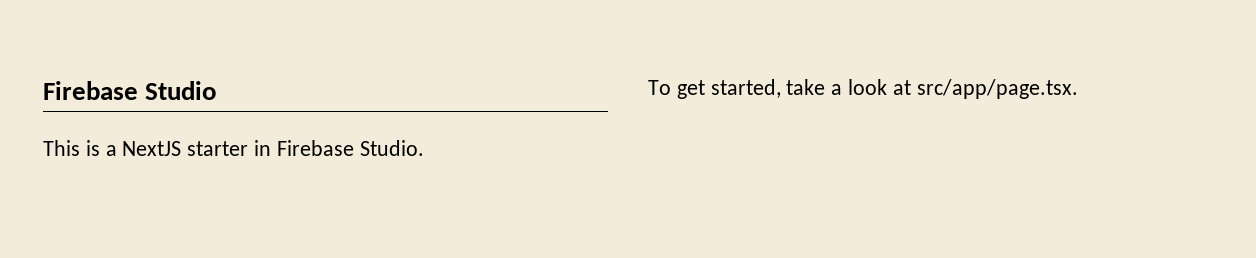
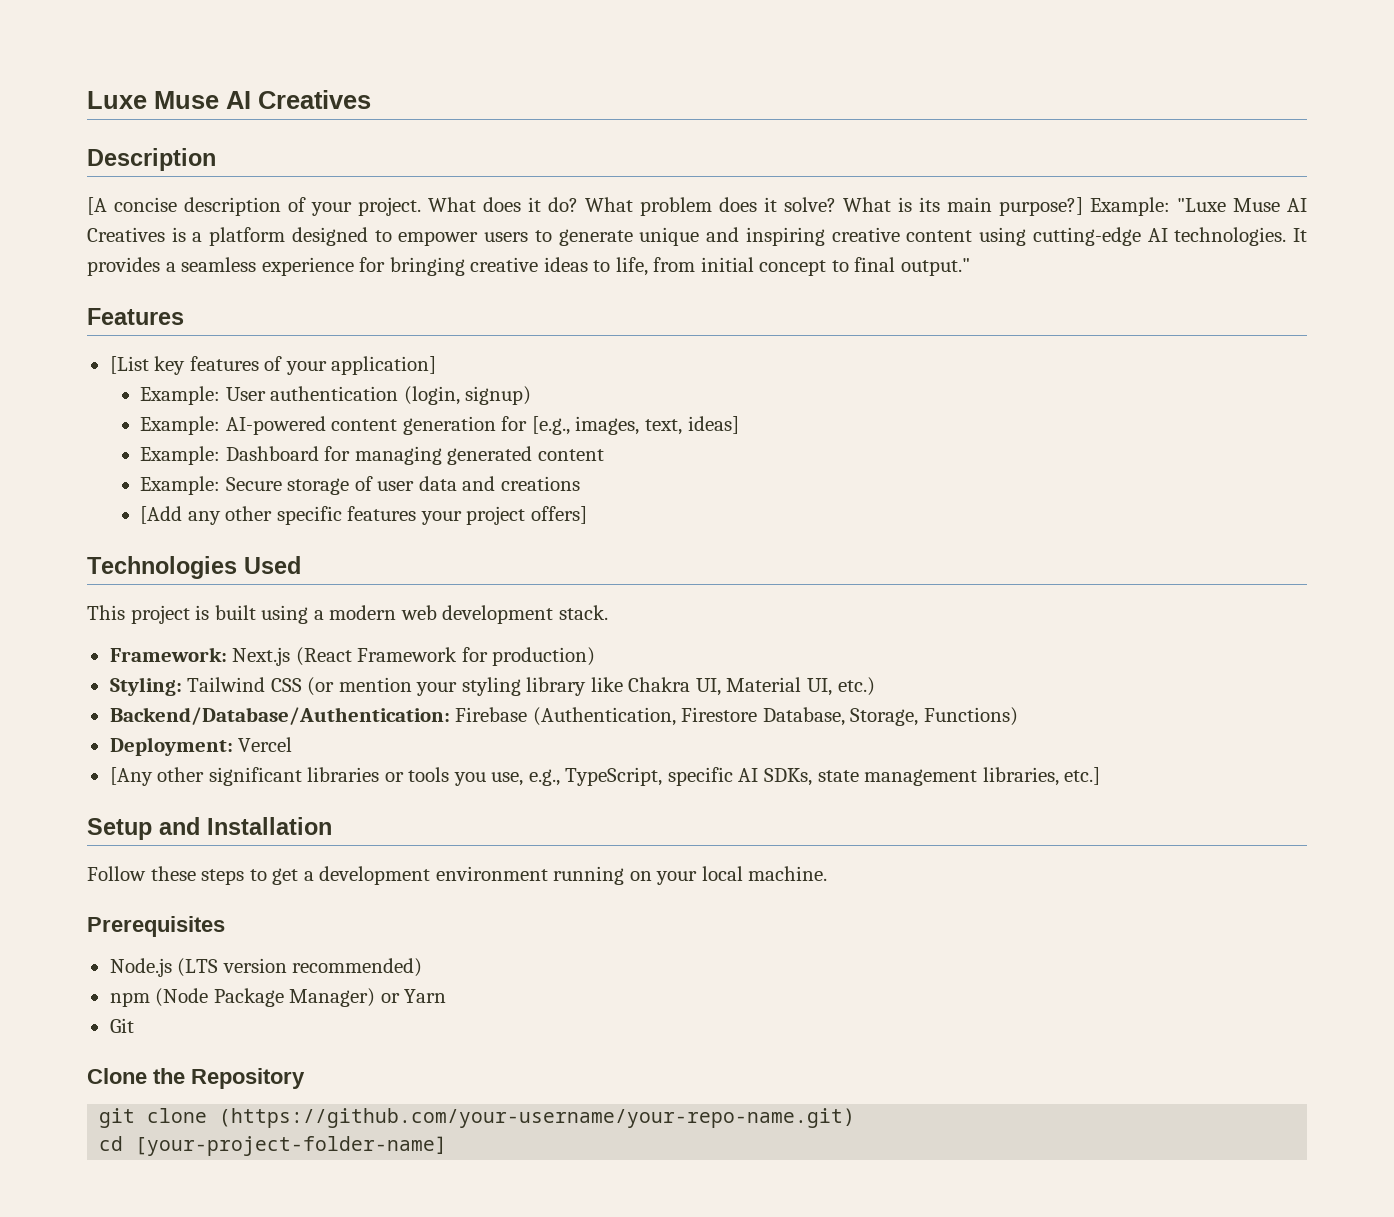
[43,81,218,100] [43,140,424,156] [648,79,1078,99] Firebase Studio // This is a NextJS starter in Firebase Studio. // To get started, take a look at src/app/page.tsx. -> [87,90,371,109] [87,148,216,171] [87,197,1307,216] [87,227,1307,246] [87,257,971,276] [87,308,184,325] [109,356,437,375] [140,386,532,405] [140,416,739,435] [140,446,604,465] [140,476,580,495] [140,506,587,525] [87,556,301,579] [87,605,608,624] [109,647,596,666] [109,677,875,696] [109,707,1018,726] [109,737,293,756] [109,767,1101,786] [87,817,332,840] [87,866,828,885] [87,916,225,937] [109,958,423,977] [109,988,447,1007] [109,1018,134,1033] [87,1068,305,1089] [99,1108,856,1128] [99,1136,448,1156] Luxe Muse AI Creatives // Description // [A concise description of your project. What does it do? What problem does it solve? What is its main purpose?] Example: "Luxe Muse AI Creatives is a platform designed to empower users to generate unique and inspiring creative content using cutting-edge AI technologies. It provides a seamless experience for bringing creative ideas to life, from initial concept to final output." // Features // [List key features of your application] // Example: User authentication (login, signup) // Example: AI-powered content generation for [e.g., images, text, ideas] // Example: Dashboard for managing generated content // Example: Secure storage of user data and creations // [Add any other specific features your project offers] // Technologies Used // This project is built using a modern web development stack. // Framework: Next.js (React Framework for production) // Styling: Tailwind CSS (or mention your styling library like Chakra UI, Material UI, etc.) // Backend/Database/Authentication: Firebase (Authentication, Firestore Database, Storage, Functions) // Deployment: Vercel // [Any other significant libraries or tools you use, e.g., TypeScript, specific AI SDKs, state management libraries, etc.] // Setup and Installation // Follow these steps to get a development environment running on your local machine. // Prerequisites // Node.js (LTS version recommended) // npm (Node Package Manager) or Yarn // Git // Clone the Repository // git clone (https://github.com/your-username/your-repo-name.git) // cd [your-project-folder-name]

